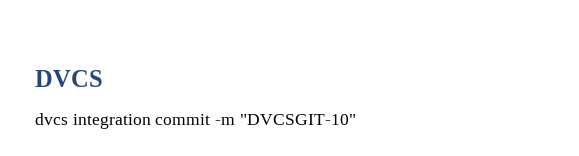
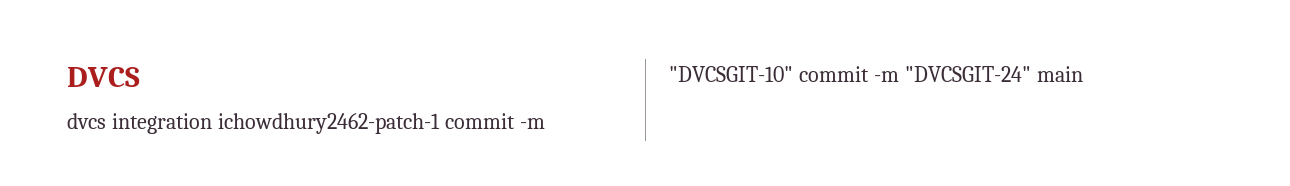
(151, 121) none -> [217,113,440,134] ichowdhury2462-patch-1
(356, 119) none -> [798,66,1083,82] commit -m "DVCSGIT-24" main

